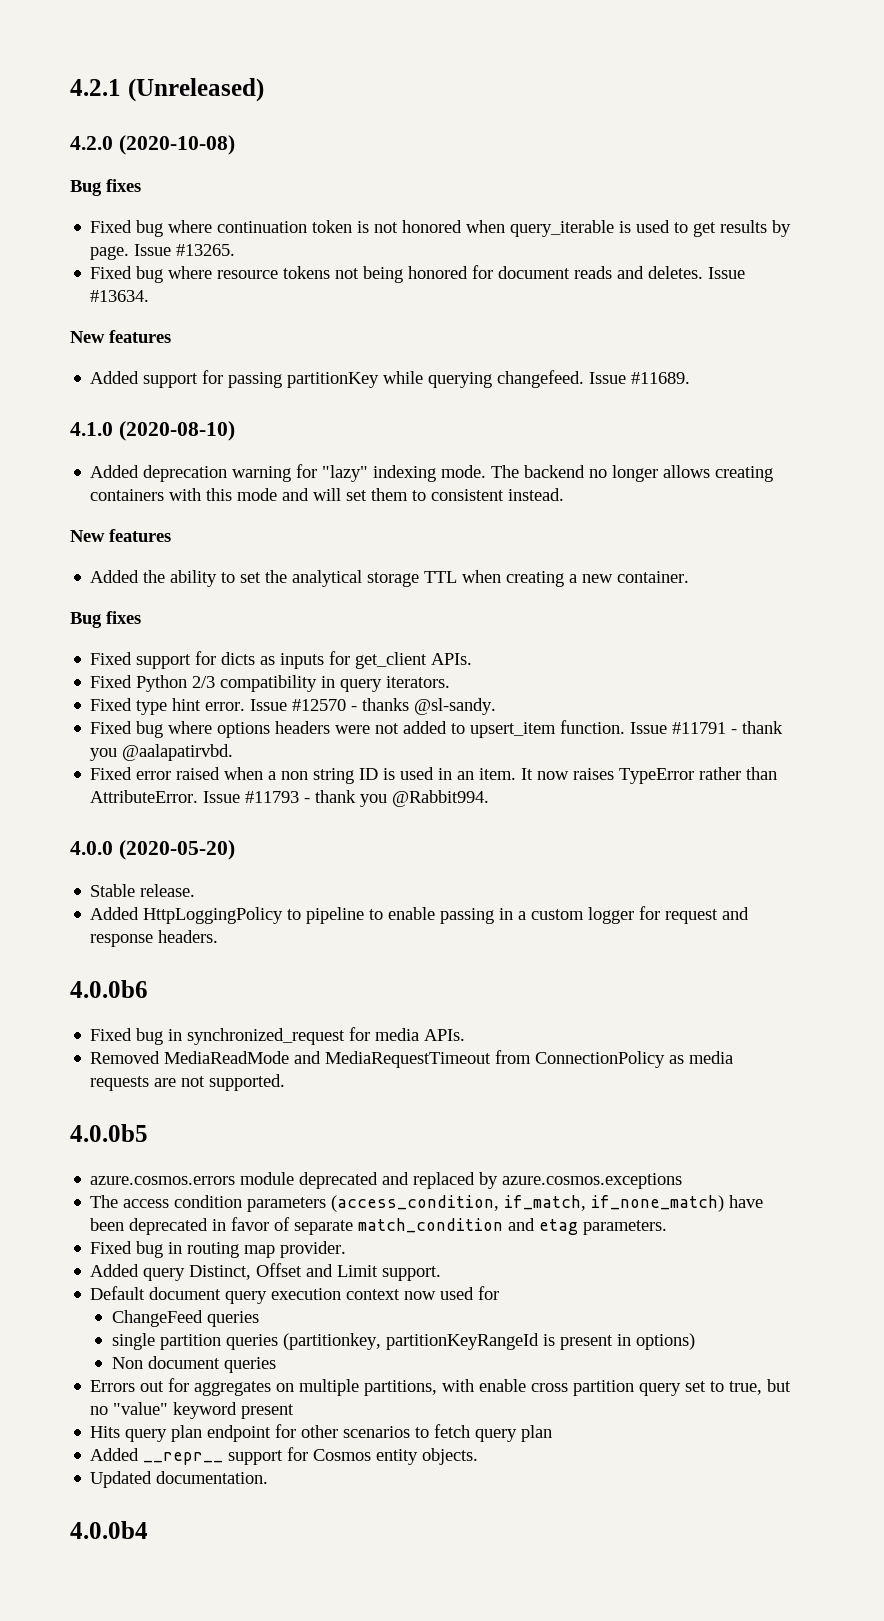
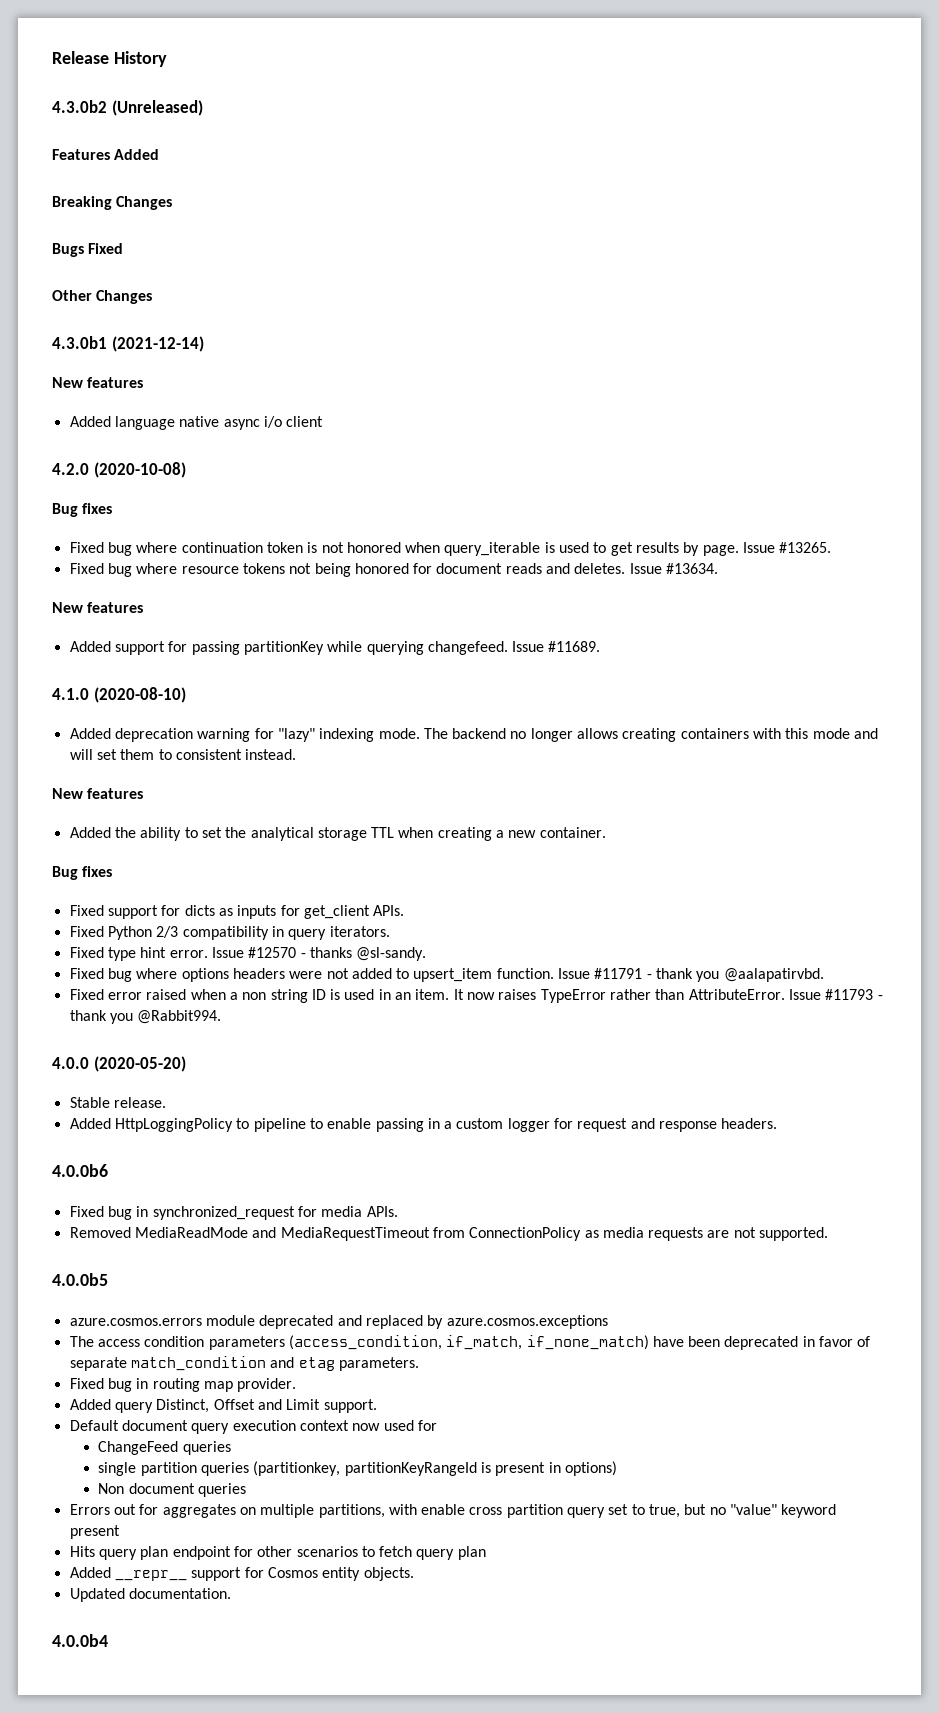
[70,78,264,102] 4.2.1 (Unreleased) -> [52,51,167,67] [52,100,203,116] [52,149,160,160] [52,196,173,210] [52,243,124,257] [52,290,153,304] [52,336,204,352] [52,377,144,388] [69,416,324,430] Release History // 4.3.0b2 (Unreleased) // Features Added // Breaking Changes // Bugs Fixed // Other Changes // 4.3.0b1 (2021-12-14) // New features // Added language native async i/o client

